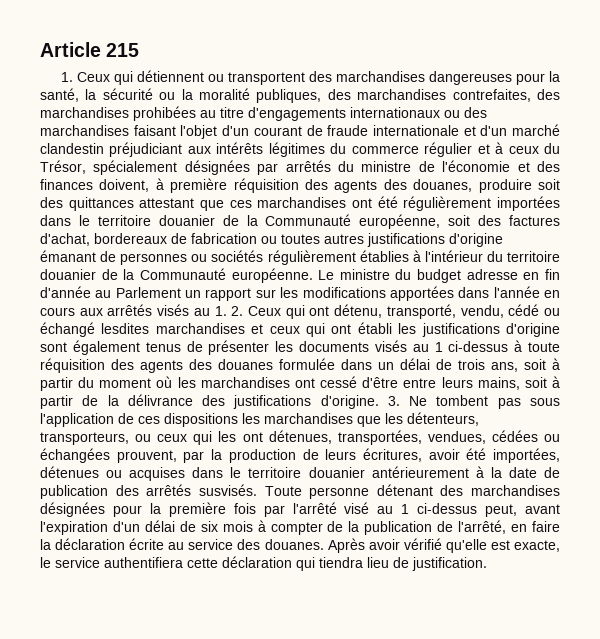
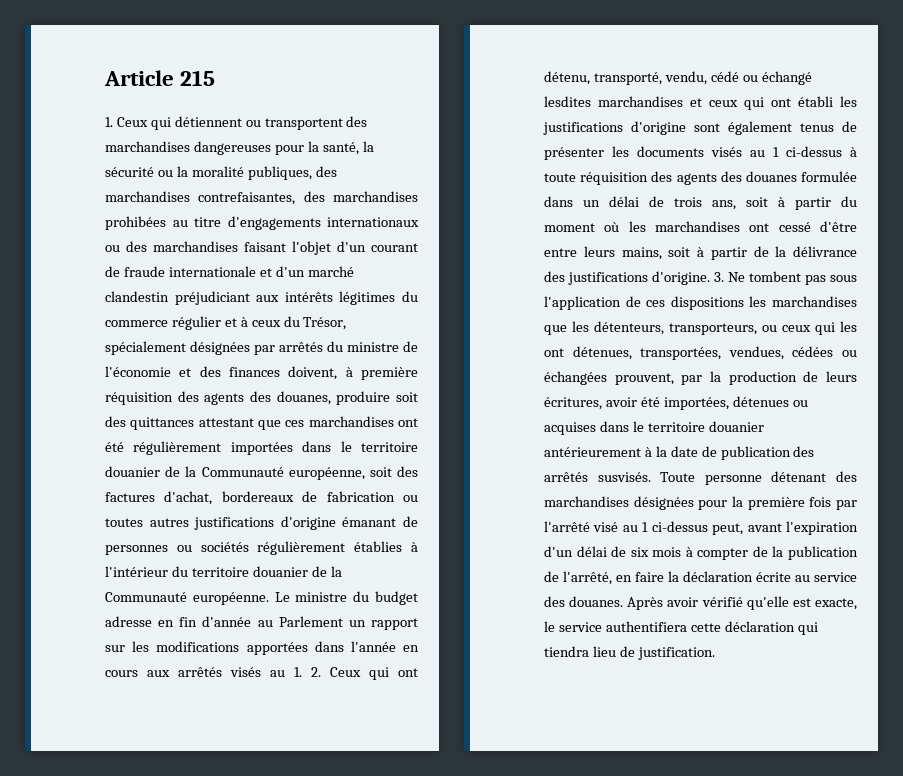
[452,89,531,102] contrefaites, -> [198,192,296,205] contrefaisantes,

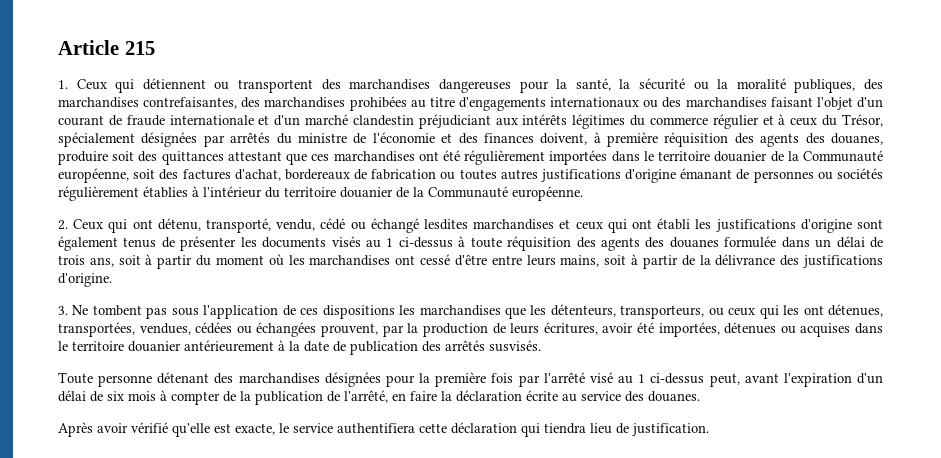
[274,591,419,605] [105,616,419,630] [105,641,419,655] [105,667,302,677] Le ministre du budget adresse en fin d'année au Parlement un rapport sur les modifications apportées dans l'année en cours aux arrêtés visés au 1. -> (583, 193) //
(710, 278) none -> (112, 280) //
(651, 477) none -> (541, 346) //
(624, 601) none -> (700, 396) //

